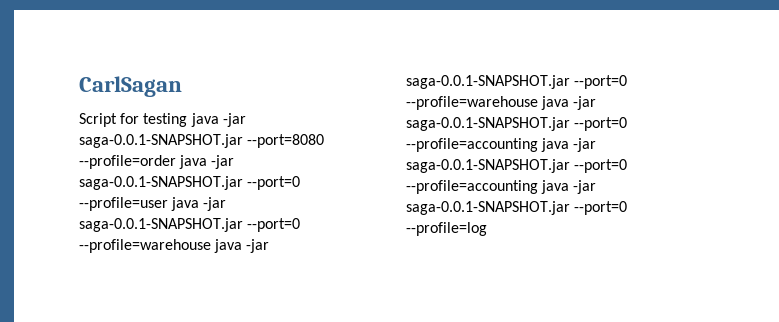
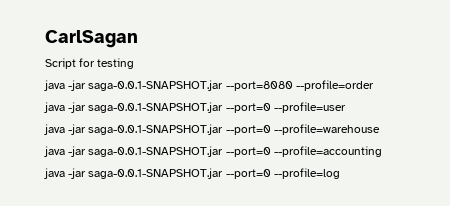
(188, 120) none -> (135, 63) //
(176, 162) none -> (374, 85) //
[171,197,227,211] [79,218,301,232] [79,239,270,253] [406,75,628,89] [406,96,597,110] [406,117,628,131] [406,138,597,152] [406,159,628,173] [406,180,538,194] java -jar saga-0.0.1-SNAPSHOT.jar --port=0 --profile=warehouse java -jar saga-0.0.1-SNAPSHOT.jar --port=0 --profile=warehouse java -jar saga-0.0.1-SNAPSHOT.jar --port=0 --profile=accounting java -jar saga-0.0.1-SNAPSHOT.jar --port=0 --profile=accounting -> [44,124,380,135] [44,146,382,157] // java -jar saga-0.0.1-SNAPSHOT.jar --port=0 --profile=warehouse // java -jar saga-0.0.1-SNAPSHOT.jar --port=0 --profile=accounting //

